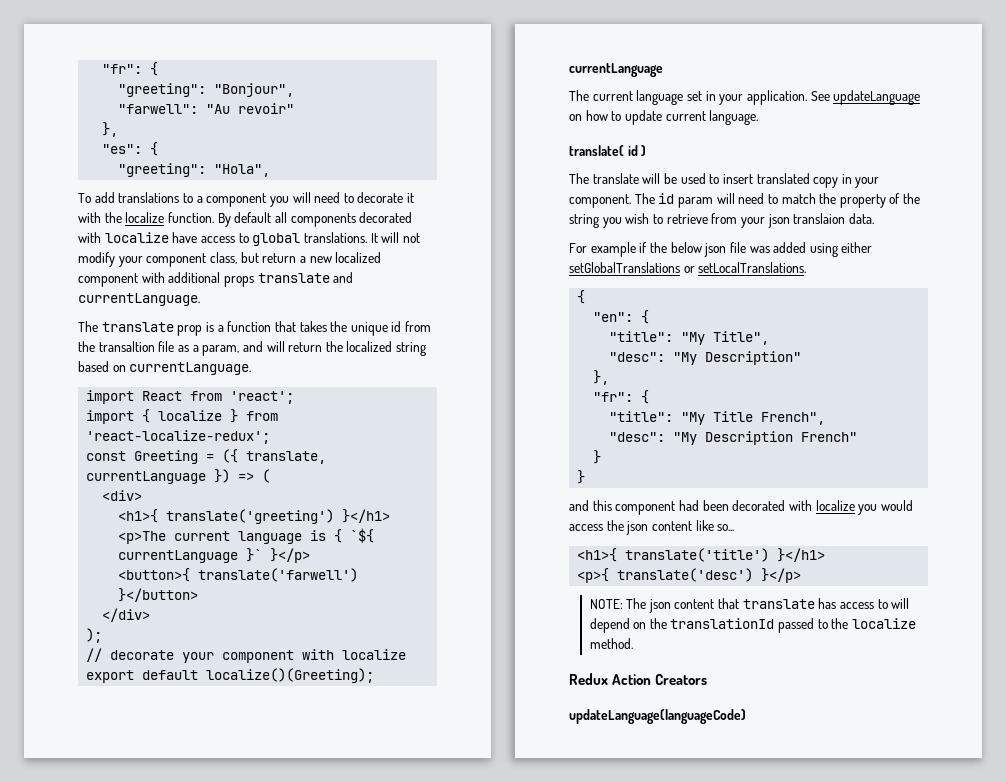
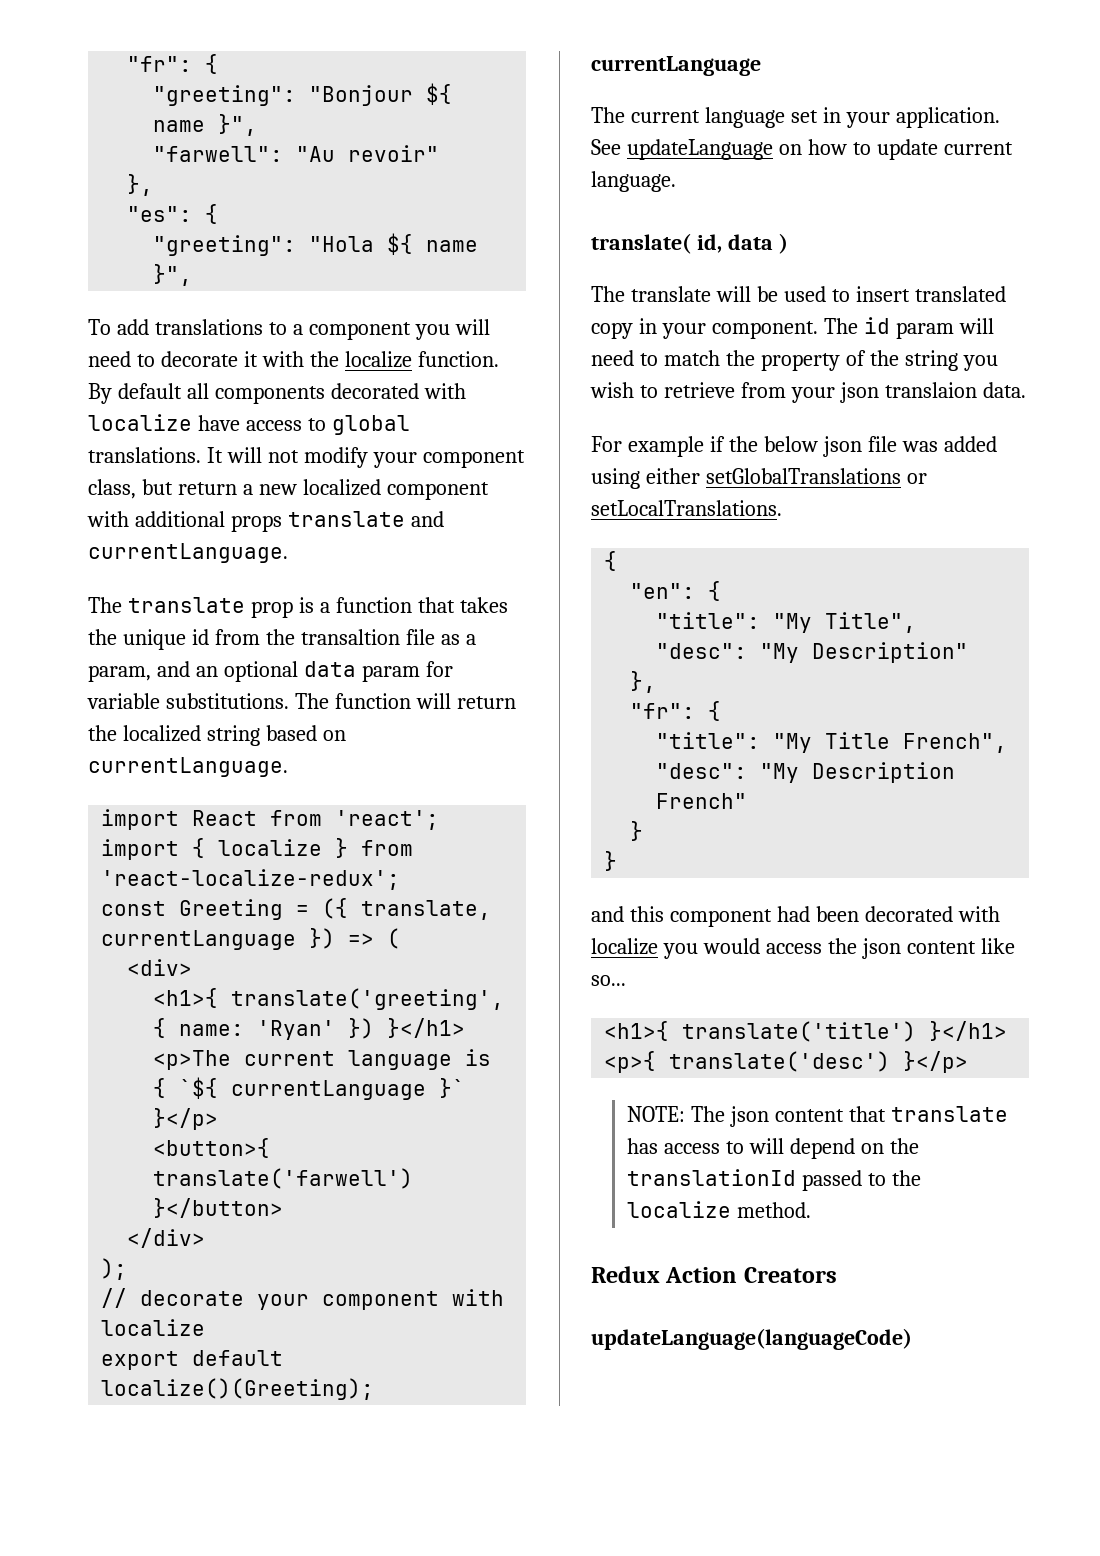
[214,83,295,97] "Bonjour", -> [309,83,453,106] [153,114,258,136] "Bonjour ${ name }",
[214,164,271,177] "Hola", -> [309,233,479,255] [153,264,193,286] "Hola ${ name }",
(263, 346) none -> [195,661,453,682] [87,693,411,709] an optional data param for variable substitutions. The function
[166,509,335,524] translate('greeting') -> [231,988,505,1010] [153,1018,375,1040] translate('greeting', { name: 'Ryan' })
[627,145,638,156] id -> [696,234,773,253] id, data

